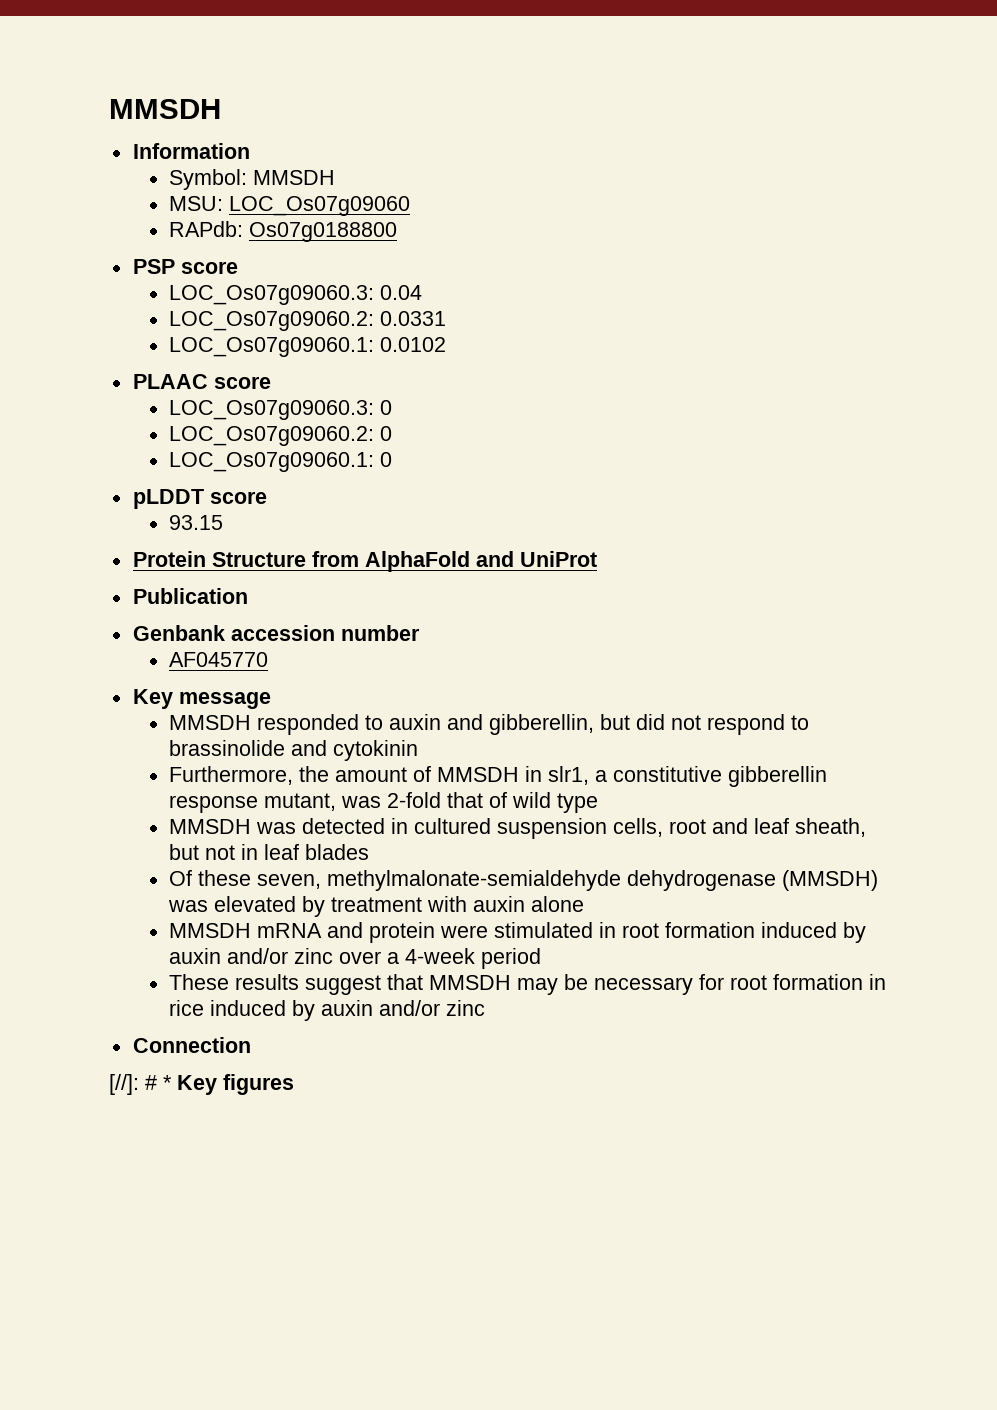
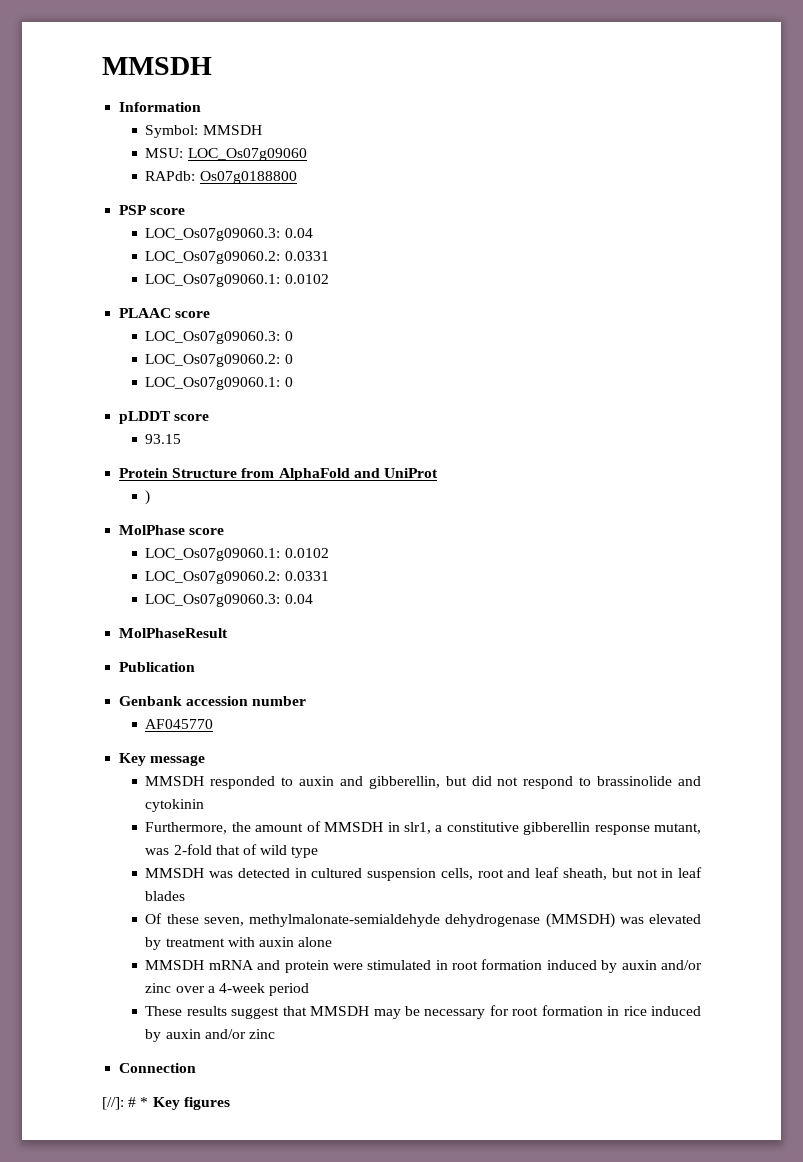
(597, 559) none -> [145,490,151,505] [119,525,225,535] [145,548,329,561] [145,571,329,584] [145,594,313,607] [119,628,229,638] // ) // MolPhase score // LOC_Os07g09060.1: 0.0102 // LOC_Os07g09060.2: 0.0331 // LOC_Os07g09060.3: 0.04 // MolPhaseResult

